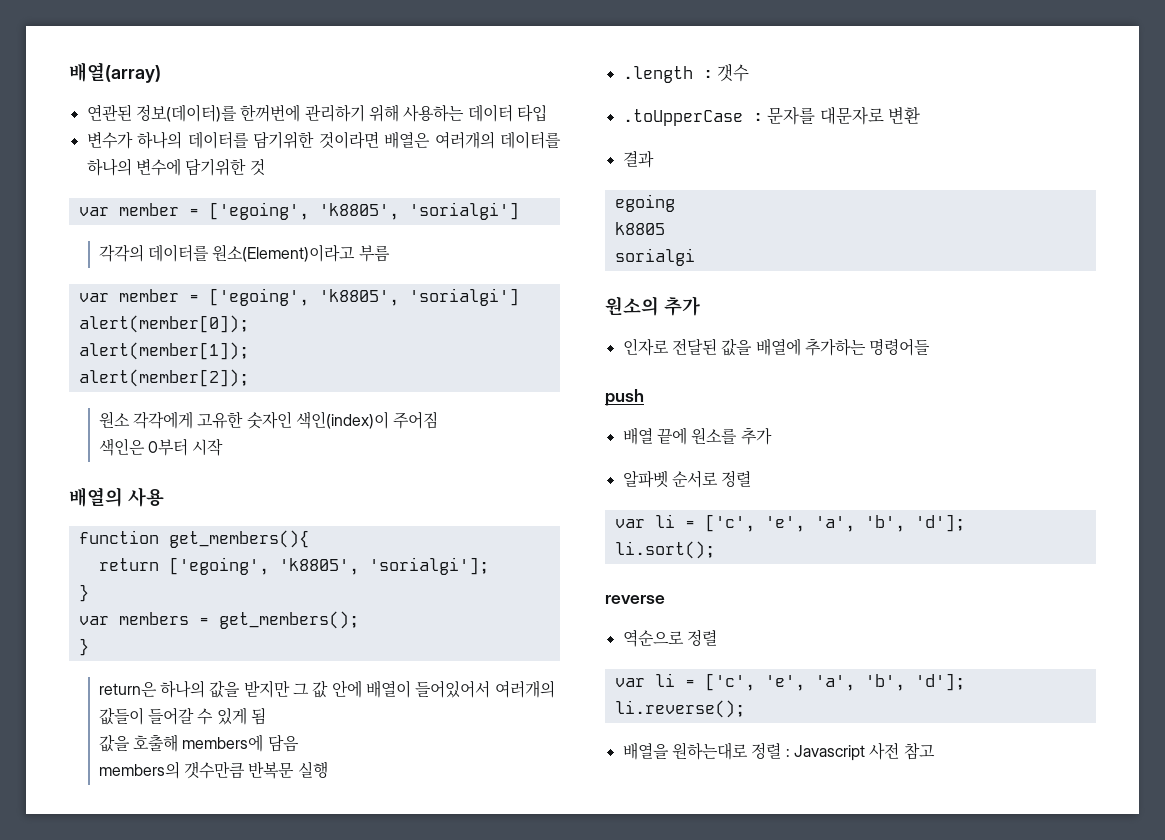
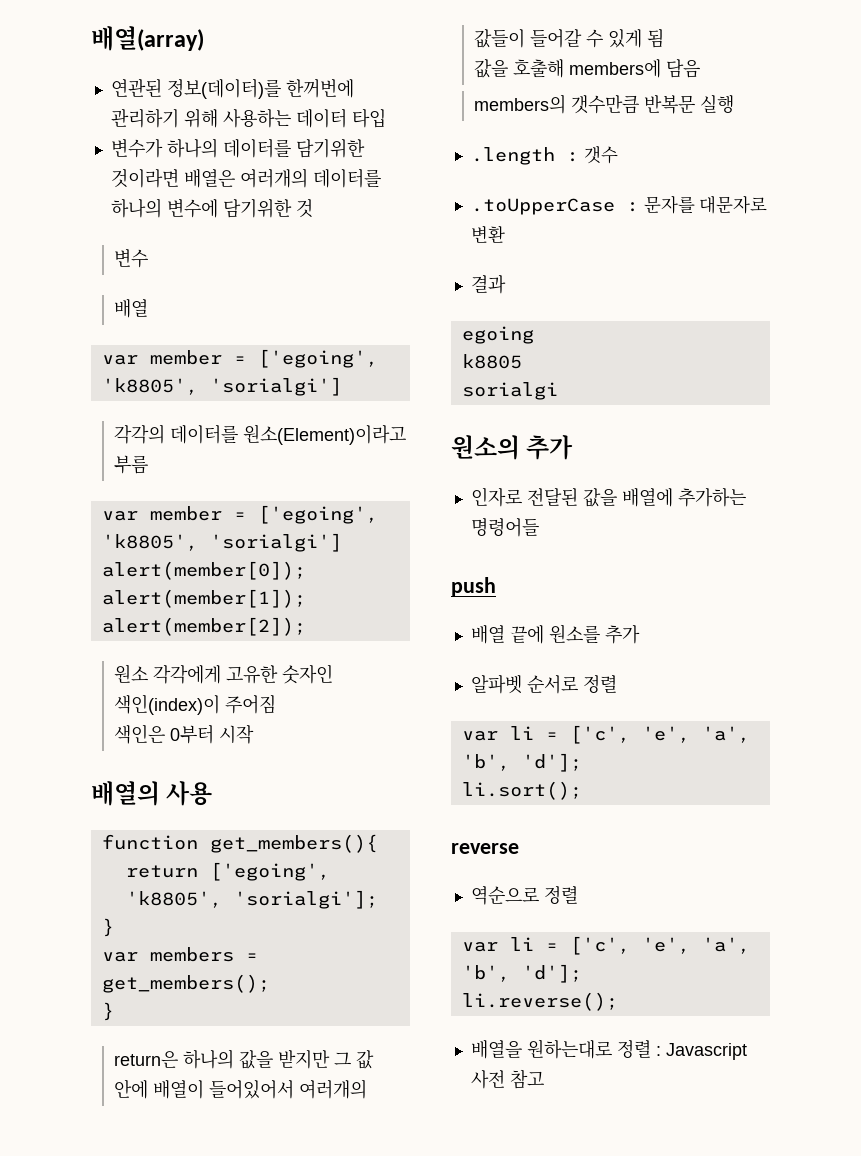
(265, 167) none -> [114,249,149,268] [114,299,149,318] // 변수 // 배열

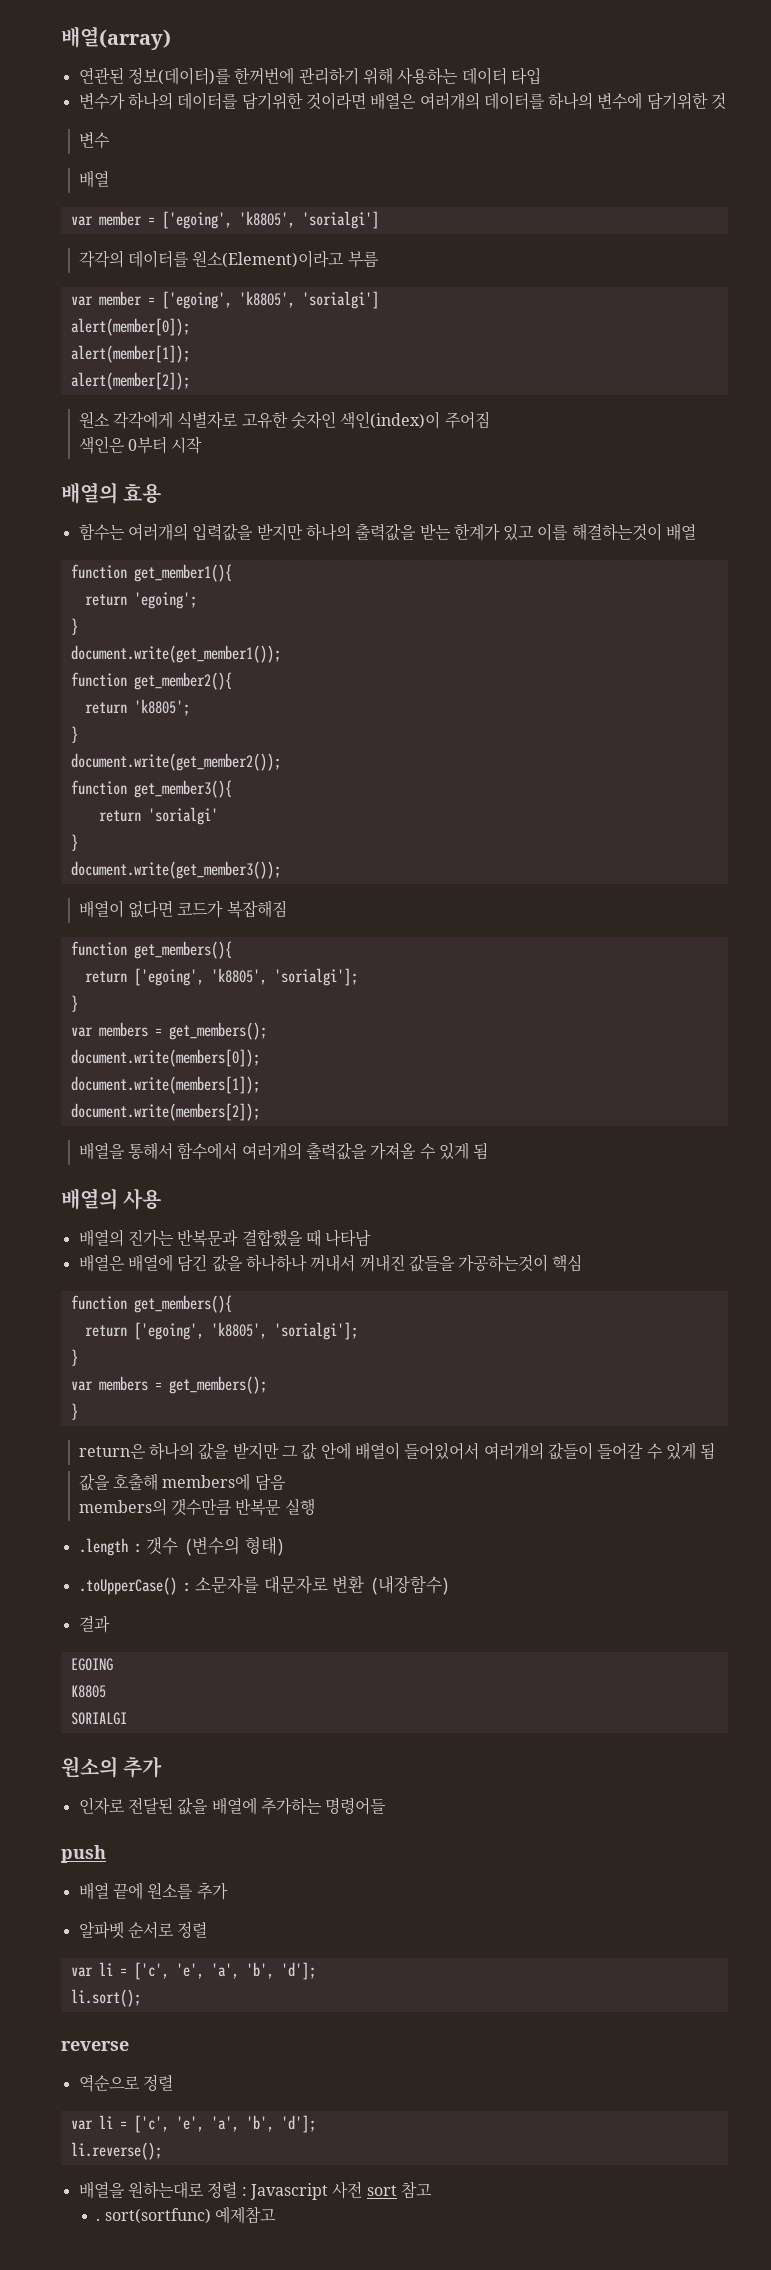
(222, 674) none -> [177,411,239,429] 식별자로
[166,781,213,806] 사용 -> [123,483,162,503] [78,523,697,541] [70,564,232,582] [84,592,197,609] [70,618,78,635] [70,645,281,663] [70,672,232,690] [84,699,190,716] [70,726,78,743] [70,753,281,771] [70,780,232,798] [98,807,218,825] [70,834,78,851] [70,861,281,879] [78,900,287,918] [70,941,232,959] [84,968,358,986] [70,995,78,1012] [70,1022,267,1040] [70,1049,260,1067] [70,1076,260,1094] [70,1103,260,1121] [78,1142,489,1160] [61,1188,162,1210] [78,1229,372,1247] [78,1254,583,1272] 효용 // 함수는 여러개의 입력값을 받지만 하나의 출력값을 받는 한계가 있고 이를 해결하는것이 배열 // function get_member1(){ // return 'egoing'; // } // document.write(get_member1()); // function get_member2(){ // return 'k8805'; // } // document.write(get_member2()); // function get_member3(){ // return 'sorialgi' // } // document.write(get_member3()); // 배열이 없다면 코드가 복잡해짐 // function get_members(){ // return ['egoing', 'k8805', 'sorialgi']; // } // var members = get_members(); // document.write(members[0]); // document.write(members[1]); // document.write(members[2]); // 배열을 통해서 함수에서 여러개의 출력값을 가져올 수 있게 됨 // 배열의 사용 // 배열의 진가는 반복문과 결합했을 때 나타남 // 배열은 배열에 담긴 값을 하나하나 꺼내서 꺼내진 값들을 가공하는것이 핵심
[470,196,695,215] // .toUpperCase : 문자를 -> [185,1536,284,1556] [78,1576,260,1595] (변수의 형태) // .toUpperCase() : 소문자를
(505, 234) none -> [370,1575,449,1595] (내장함수)
[461,326,534,344] [461,354,522,369] [461,382,558,400] egoing // k8805 // sorialgi -> [70,1658,113,1671] [70,1685,106,1698] [70,1712,127,1725] EGOING // K8805 // SORIALGI
(505, 1079) none -> [366,2185,397,2196] sort
(544, 1079) none -> [96,2206,277,2224] // . sort(sortfunc) 예제참고

